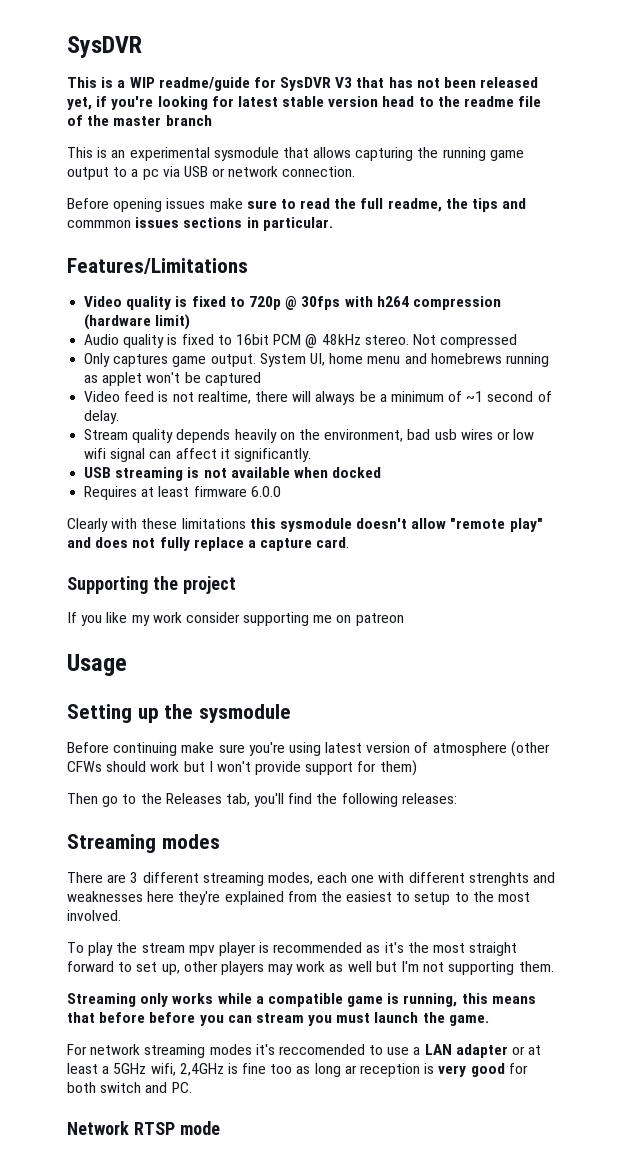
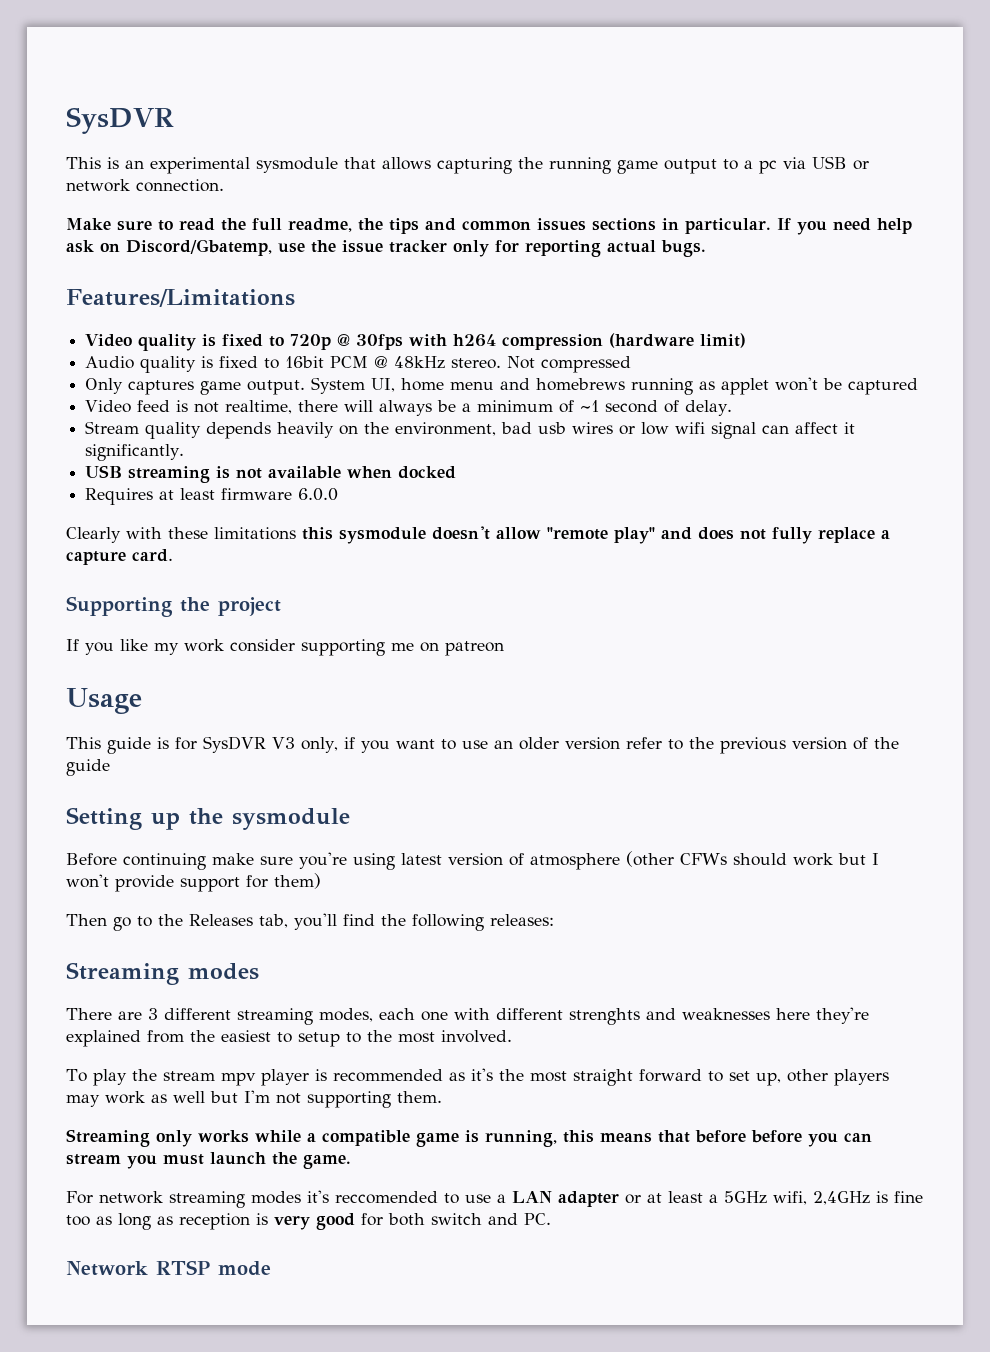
[67,36,142,58] [67,77,539,91] [67,96,542,110] [67,115,212,126] SysDVR // This is a WIP readme/guide for SysDVR V3 that has not been released yet, if you're looking for latest stable version head to the readme file of the master branch -> [66,107,174,134] SysDVR
[67,198,243,212] Before opening issues make -> [66,218,111,230] Make
[67,220,131,228] commmon -> [462,221,531,230] common
(333, 224) none -> [776,218,912,235] [66,239,706,257] If you need help ask on Discord/Gbatemp, use the issue tracker only for reporting actual bugs.
(127, 665) none -> [66,736,899,754] [66,759,110,776] // This guide is for SysDVR V3 only, if you want to use an older version refer to the previous version of the guide
[344,1065,357,1074] ar -> [157,1216,173,1225] as

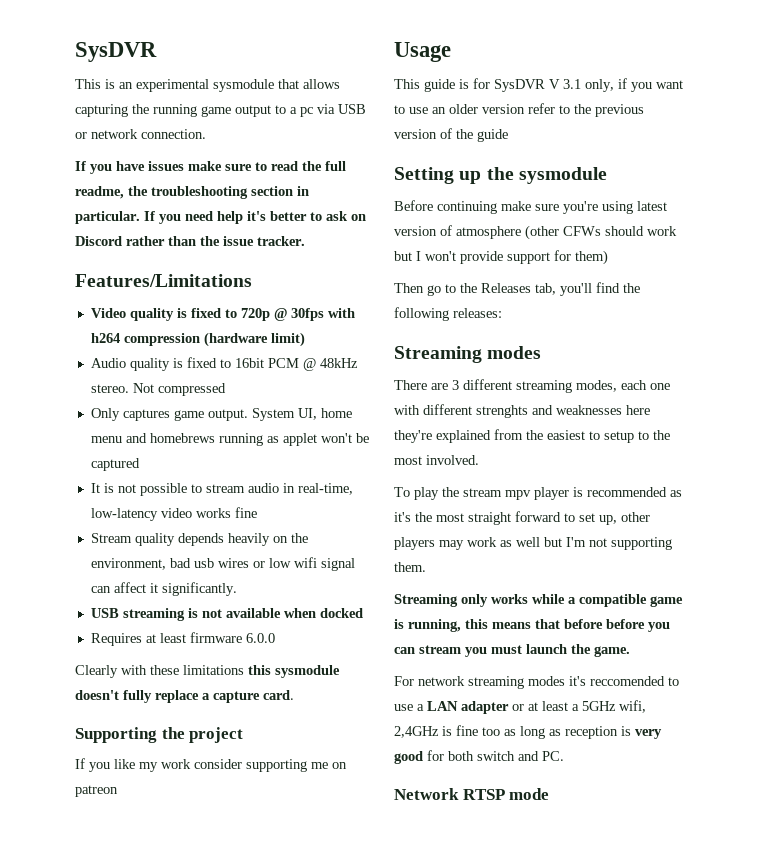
[66,218,111,230] Make -> [75,161,222,174] If you have issues make
[389,218,656,234] tips and common issues sections -> [151,186,293,199] troubleshooting section
[66,239,706,257] ask on Discord/Gbatemp, use the issue tracker only for reporting actual bugs. -> [247,211,366,221] [75,236,305,246] it's better to ask on Discord rather than the issue tracker.
[85,400,733,416] Video feed is not realtime, there will always be a minimum of ~1 second of delay. -> [90,483,353,496] [90,507,257,521] It is not possible to stream audio in real-time, low-latency video works fine
[496,527,766,544] allow "remote play" and does not -> (119, 695) none
[272,737,295,749] V3 -> [549,79,581,89] V 3.1

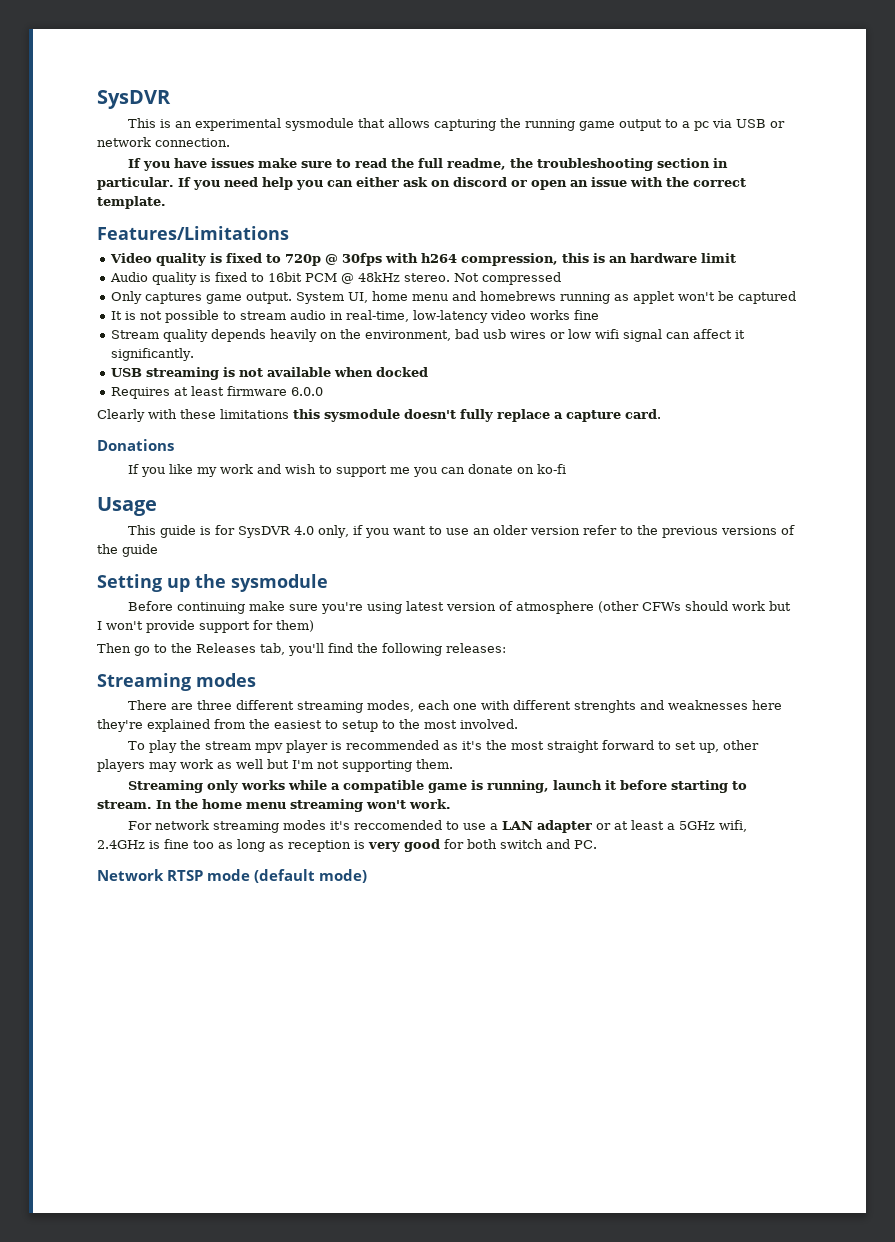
[247,211,366,221] [75,236,305,246] it's better to ask on Discord rather than the issue tracker. -> [295,177,746,190] [97,196,166,209] you can either ask on discord or open an issue with the correct template.
[123,332,305,347] compression (hardware limit) -> [460,253,736,266] compression, this is an hardware limit
[75,727,244,743] Supporting the project -> [97,439,174,451] Donations
[194,759,347,772] [75,785,118,797] consider supporting me on patreon -> [256,464,566,477] and wish to support me you can donate on ko-fi
[549,79,581,89] V 3.1 -> [293,526,314,535] 4.0
[394,129,437,139] version -> [720,526,777,535] versions
[452,380,459,390] 3 -> [196,700,232,710] three
[465,619,670,632] [394,644,630,657] this means that before before you can stream you must launch the game. -> [552,780,747,793] [97,799,451,812] launch it before starting to stream. In the home menu streaming won't work.
[394,726,439,738] 2,4GHz -> [97,840,145,849] 2.4GHz
(550, 794) none -> [254,869,368,883] (default mode)

